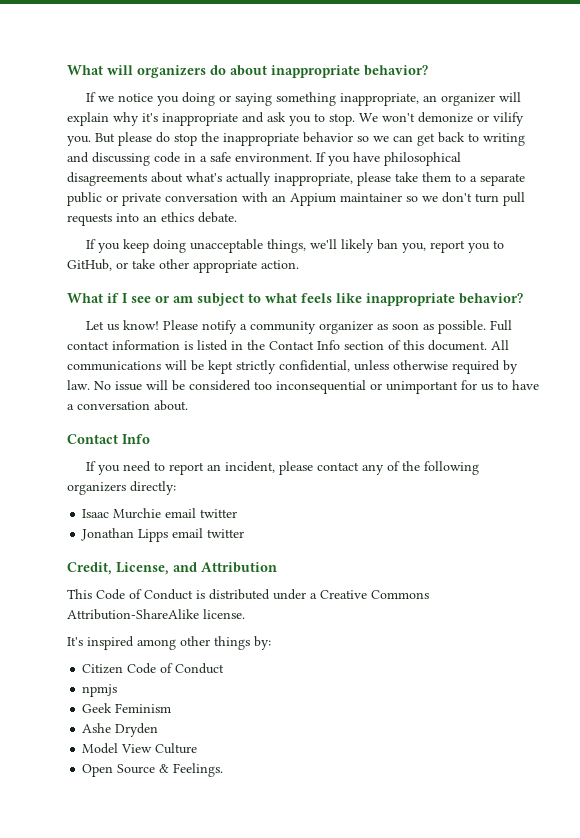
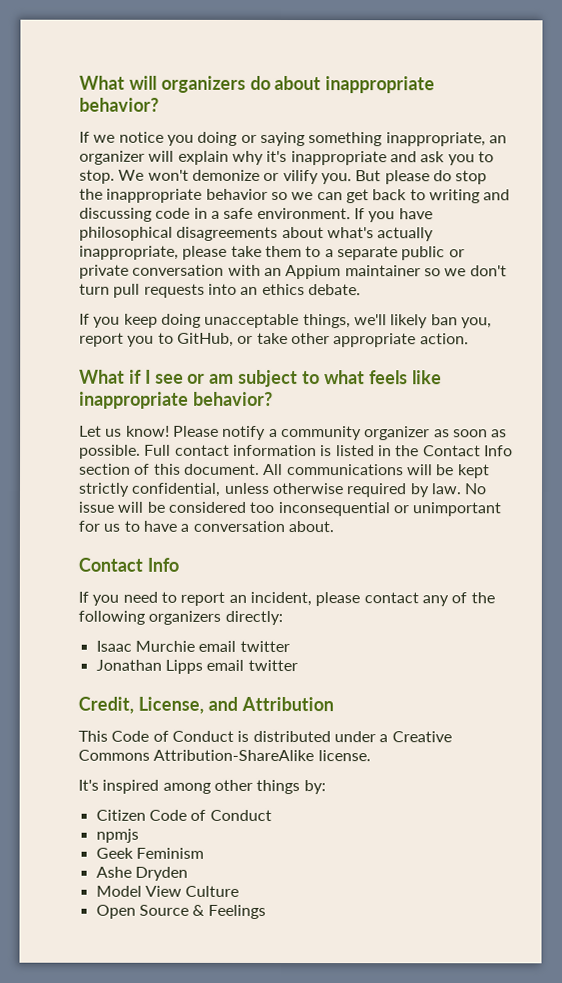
[173,763,224,777] Feelings. -> [207,904,266,919] Feelings

